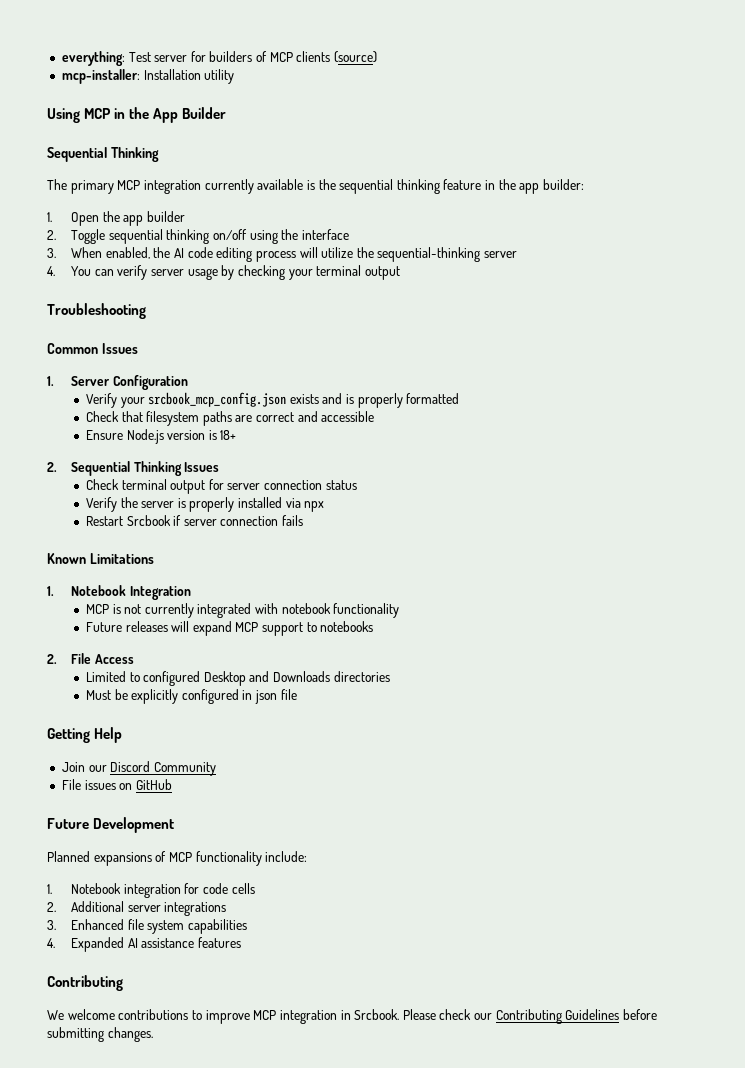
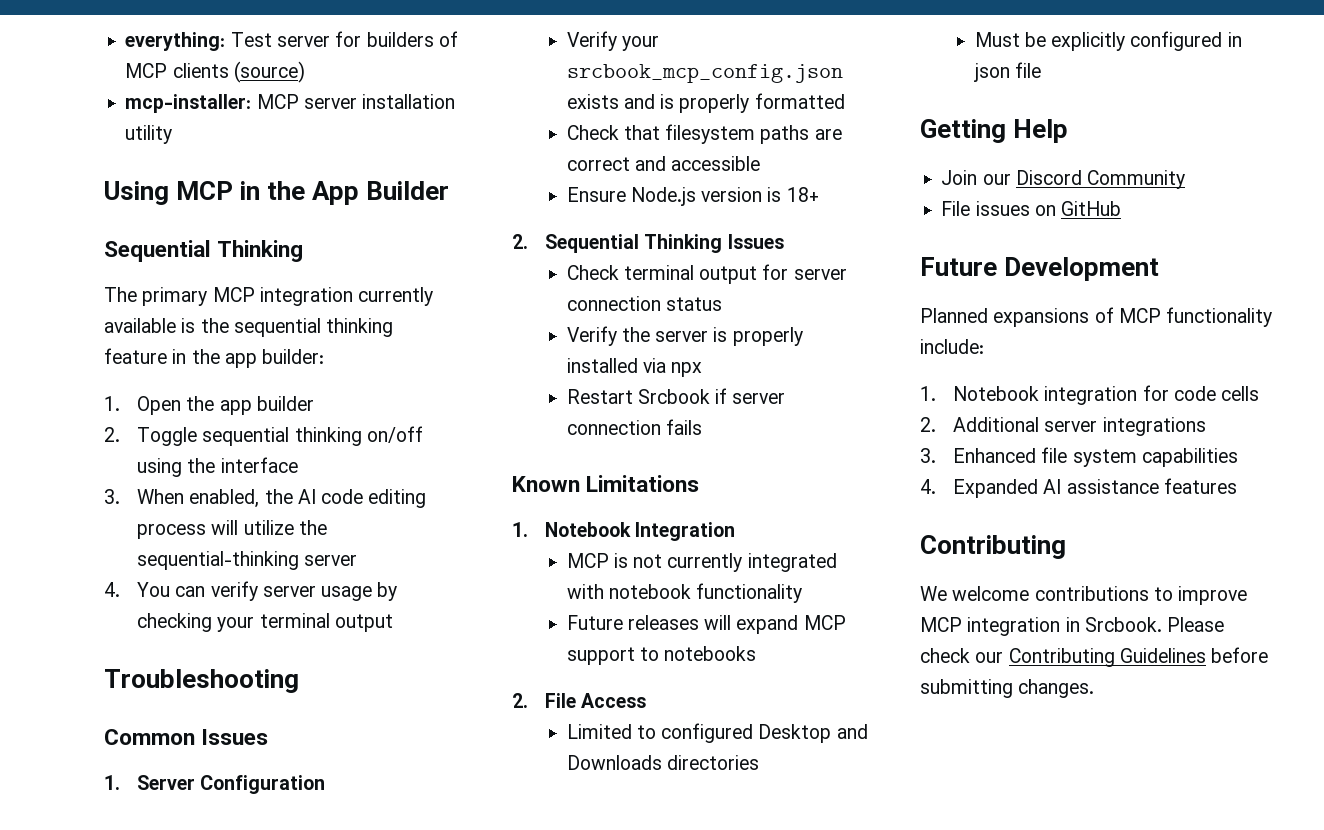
[143,69,201,80] Installation -> [256,94,456,109] MCP server installation

